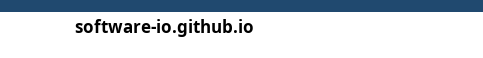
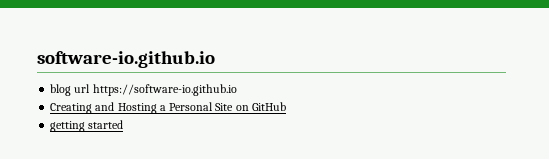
(254, 28) none -> [50,84,237,96] [50,102,286,114] [50,120,124,132] // blog url https://software-io.github.io // Creating and Hosting a Personal Site on GitHub // getting started

